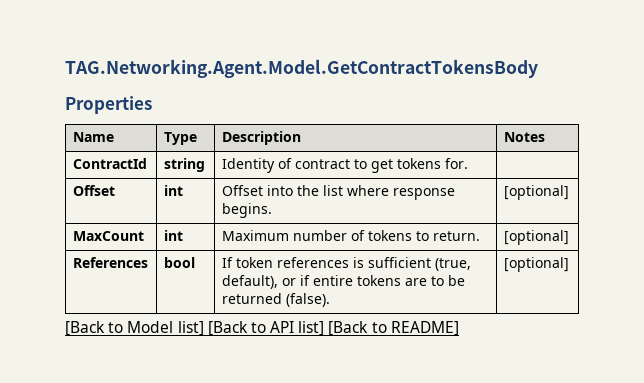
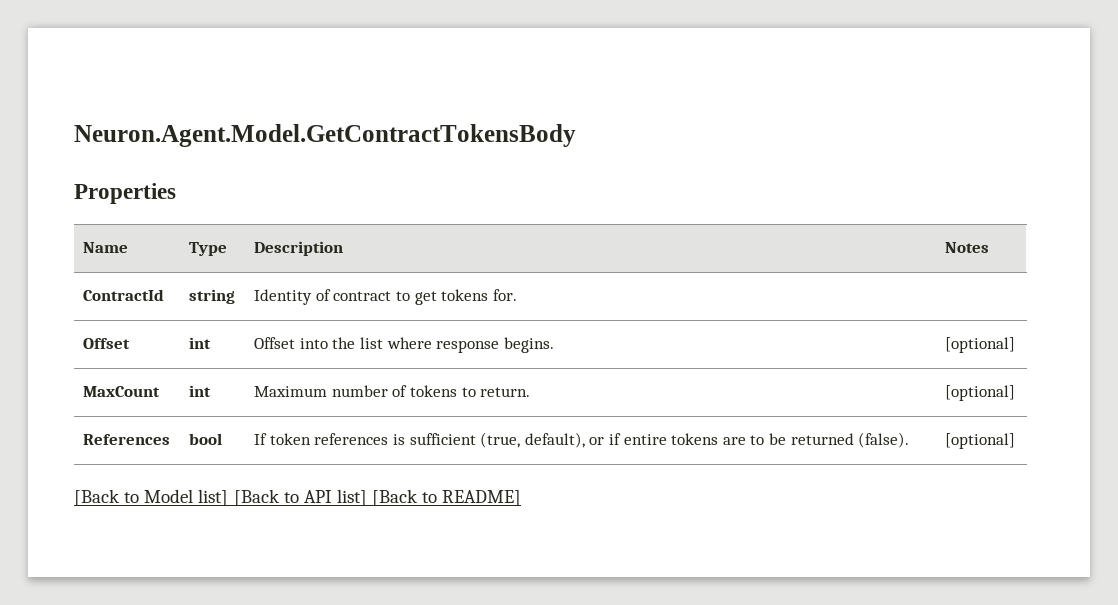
[65,59,538,78] TAG.Networking.Agent.Model.GetContractTokensBody -> [74,124,576,147] Neuron.Agent.Model.GetContractTokensBody

